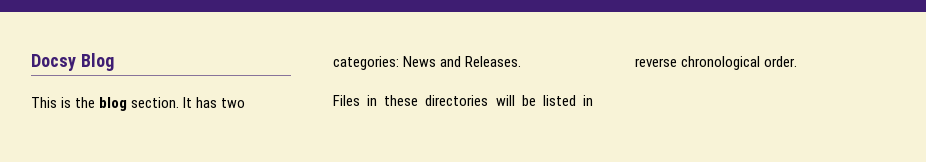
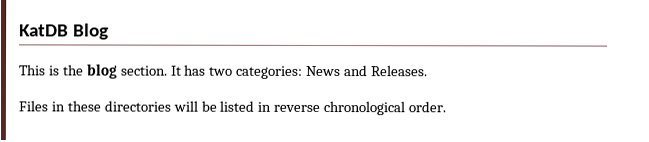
[31,54,76,71] Docsy -> [19,24,69,37] KatDB

